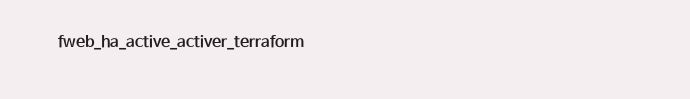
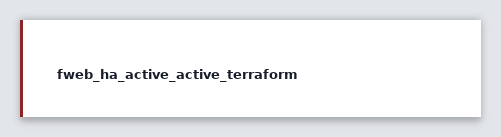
[58,35,304,50] fweb_ha_active_activer_terraform -> [57,69,298,82] fweb_ha_active_active_terraform

